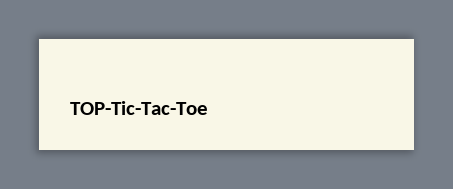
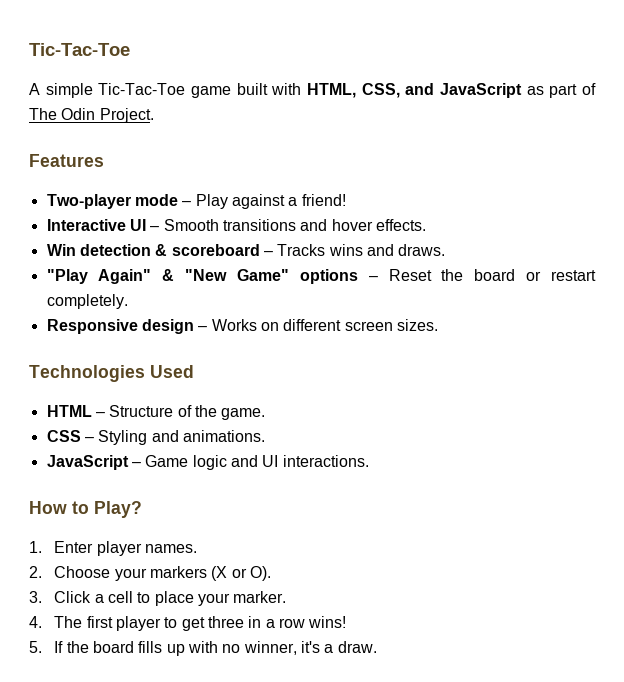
[70,101,208,115] TOP-Tic-Tac-Toe -> [29,43,130,56] [29,83,596,98] [29,108,154,123] [29,154,104,167] [46,194,346,209] [46,219,426,231] [46,244,446,256] [46,269,597,284] [46,294,128,309] [46,319,438,334] [29,365,194,382] [46,405,266,420] [46,430,265,445] [46,455,369,470] [29,501,142,518] [29,541,198,556] [29,566,271,581] [29,591,287,606] [29,616,347,631] [29,641,377,656] Tic-Tac-Toe // A simple Tic-Tac-Toe game built with HTML, CSS, and JavaScript as part of The Odin Project. // Features // Two-player mode – Play against a friend! // Interactive UI – Smooth transitions and hover effects. // Win detection & scoreboard – Tracks wins and draws. // "Play Again" & "New Game" options – Reset the board or restart completely. // Responsive design – Works on different screen sizes. // Technologies Used // HTML – Structure of the game. // CSS – Styling and animations. // JavaScript – Game logic and UI interactions. // How to Play? // 1. Enter player names. // 2. Choose your markers (X or O). // 3. Click a cell to place your marker. // 4. The first player to get three in a row wins! // 5. If the board fills up with no winner, it's a draw.

